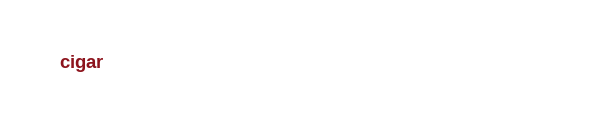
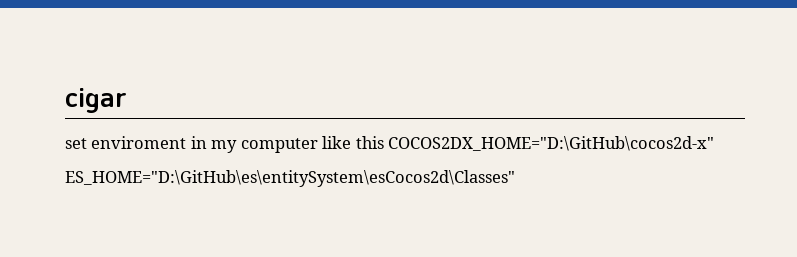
(103, 63) none -> [65,136,715,153] [65,170,515,187] // set enviroment in my computer like this COCOS2DX_HOME="D:\GitHub\cocos2d-x" // ES_HOME="D:\GitHub\es\entitySystem\esCocos2d\Classes"

